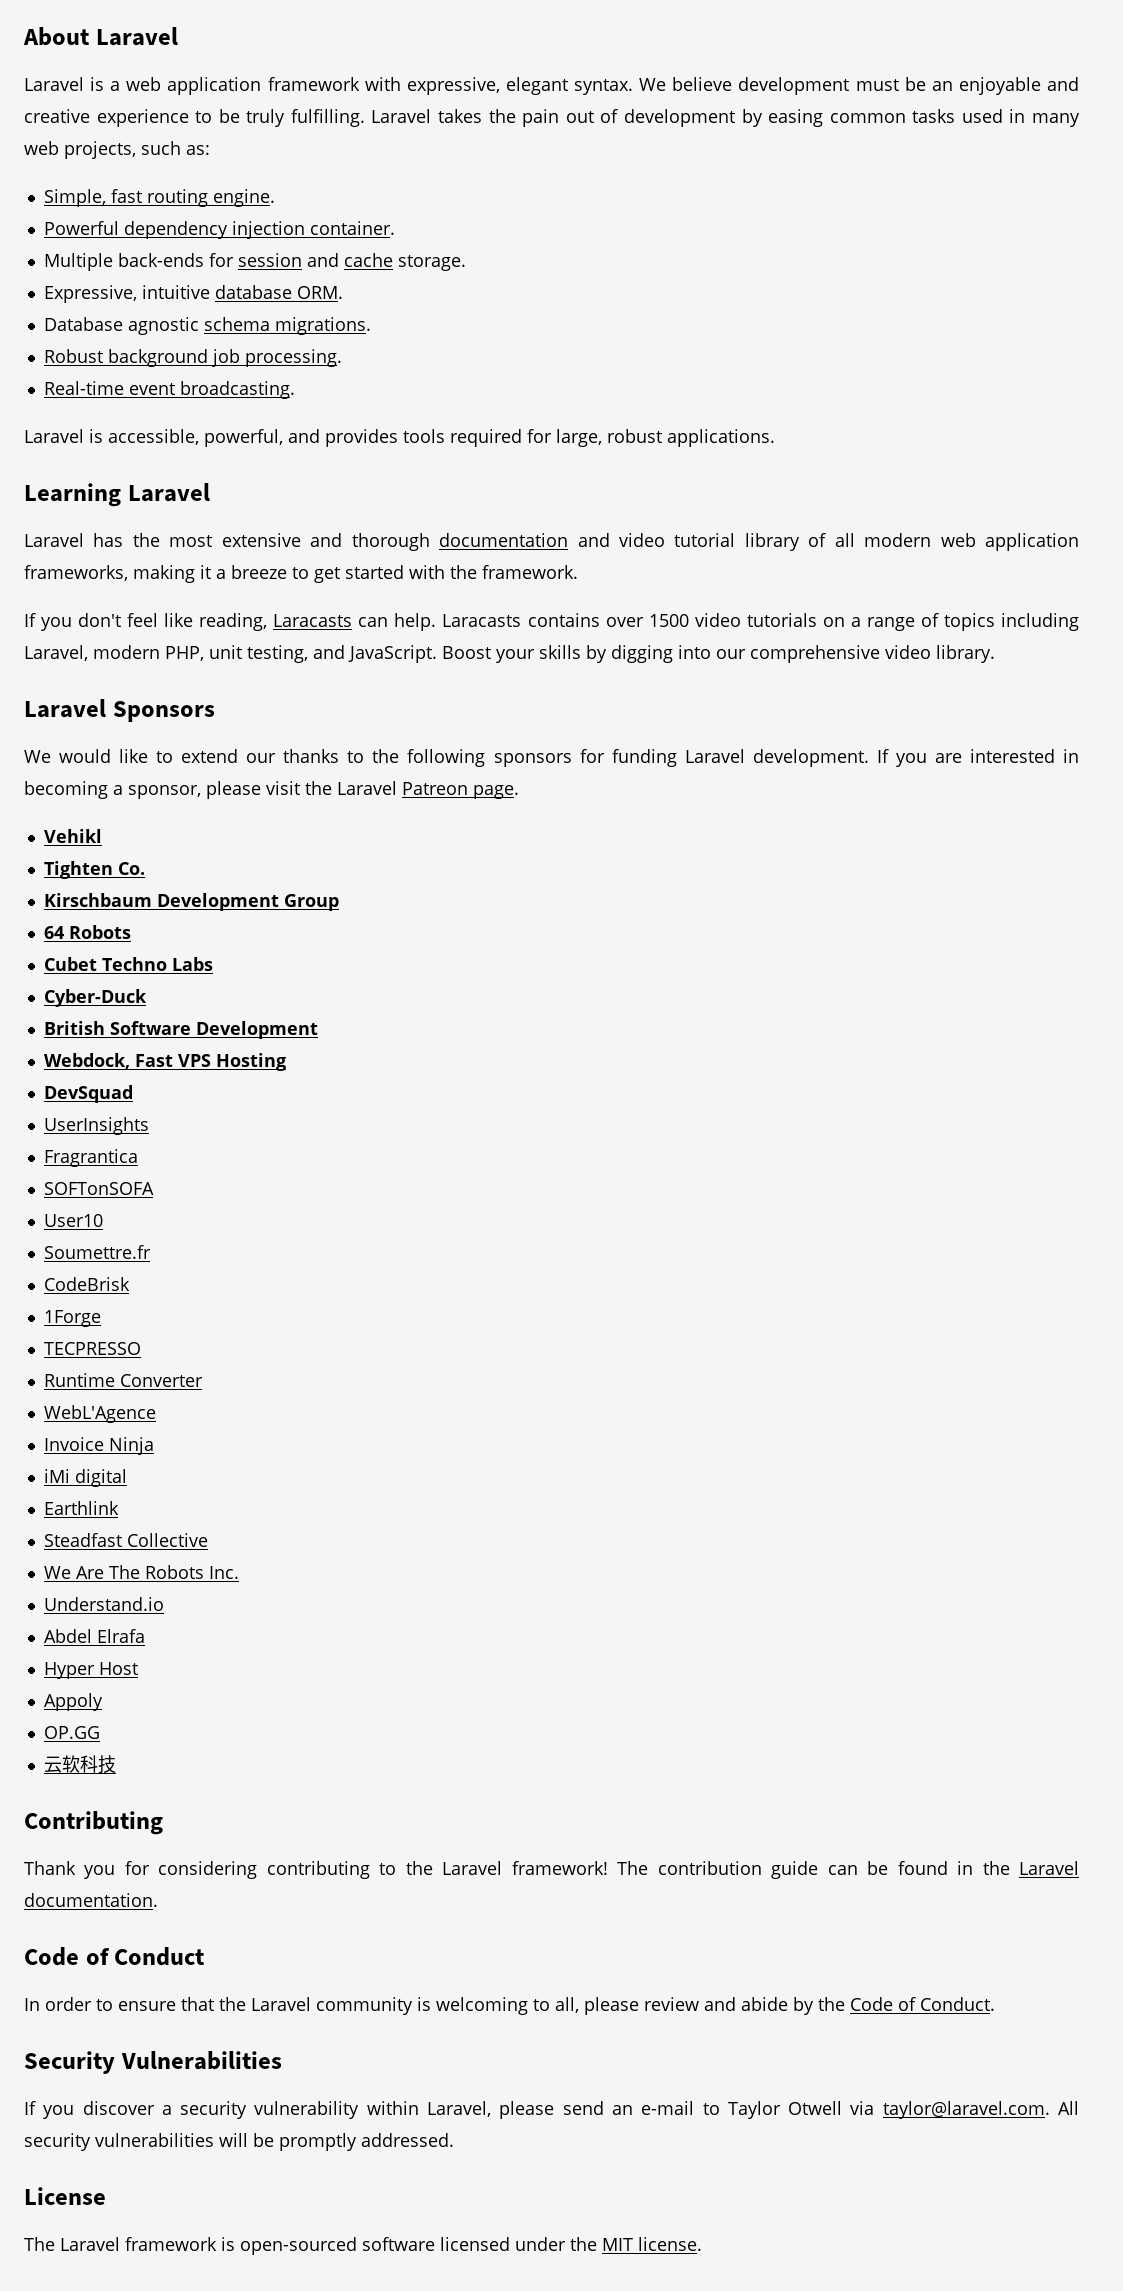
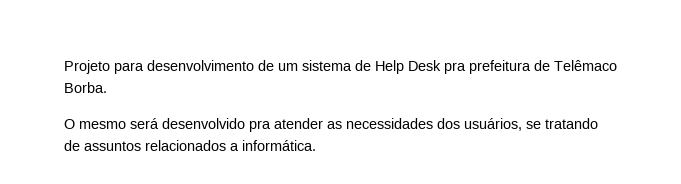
[23,27,178,46] [24,77,1079,95] [24,109,1080,127] [24,141,210,159] [43,189,275,207] [43,221,395,239] [43,253,466,271] [43,285,343,303] [43,317,371,335] [43,349,342,367] [43,381,295,399] [24,429,775,447] [24,483,210,507] [24,533,1079,551] [24,565,578,583] [24,613,1079,631] [24,645,995,663] [24,699,215,722] [24,749,1079,767] [24,781,519,799] [43,829,102,843] [43,861,145,879] [43,893,339,911] [43,925,131,939] [43,957,213,971] [43,989,147,1007] [43,1021,318,1039] [43,1053,286,1071] [43,1085,133,1103] [43,1117,149,1135] [43,1149,138,1167] [43,1182,154,1195] [43,1214,103,1227] [43,1245,151,1259] [43,1277,130,1291] [43,1310,101,1327] [43,1342,141,1355] [43,1373,203,1387] [43,1405,156,1423] [43,1437,154,1455] [43,1469,127,1487] [43,1501,119,1515] [43,1533,208,1547] [43,1565,239,1579] [43,1597,164,1611] [43,1629,145,1643] [43,1662,138,1679] [43,1693,103,1711] [43,1726,100,1739] [43,1755,116,1774] [24,1811,163,1835] [24,1861,1080,1879] [24,1893,158,1907] [24,1947,205,1966] [24,1997,995,2015] [24,2051,282,2074] [24,2101,1079,2119] [24,2133,454,2151] [24,2187,106,2205] [24,2237,702,2255] About Laravel // Laravel is a web application framework with expressive, elegant syntax. We believe development must be an enjoyable and creative experience to be truly fulfilling. Laravel takes the pain out of development by easing common tasks used in many web projects, such as: // Simple, fast routing engine. // Powerful dependency injection container. // Multiple back-ends for session and cache storage. // Expressive, intuitive database ORM. // Database agnostic schema migrations. // Robust background job processing. // Real-time event broadcasting. // Laravel is accessible, powerful, and provides tools required for large, robust applications. // Learning Laravel // Laravel has the most extensive and thorough documentation and video tutorial library of all modern web application frameworks, making it a breeze to get started with the framework. // If you don't feel like reading, Laracasts can help. Laracasts contains over 1500 video tutorials on a range of topics including Laravel, modern PHP, unit testing, and JavaScript. Boost your skills by digging into our comprehensive video library. // Laravel Sponsors // We would like to extend our thanks to the following sponsors for funding Laravel development. If you are interested in becoming a sponsor, please visit the Laravel Patreon page. // Vehikl // Tighten Co. // Kirschbaum Development Group // 64 Robots // Cubet Techno Labs // Cyber-Duck // British Software Development // Webdock, Fast VPS Hosting // DevSquad // UserInsights // Fragrantica // SOFTonSOFA // User10 // Soumettre.fr // CodeBrisk // 1Forge // TECPRESSO // Runtime Converter // WebL'Agence // Invoice Ninja // iMi digital // Earthlink // Steadfast Collective // We Are The Robots Inc. // Understand.io // Abdel Elrafa // Hyper Host // Appoly // OP.GG // 云软科技 // Contributing // Thank you for considering contributing to the Laravel framework! The contribution guide can be found in the Laravel documentation. // Code of Conduct // In order to ensure that the Laravel community is welcoming to all, please review and abide by the Code of Conduct. // Security Vulnerabilities // If you discover a security vulnerability within Laravel, please send an e-mail to Taylor Otwell via taylor@laravel.com. All security vulnerabilities will be promptly addressed. // License // The Laravel framework is open-sourced software licensed under the MIT license. -> [64,60,617,74] [64,82,107,93] [64,118,598,132] [64,140,316,151] Projeto para desenvolvimento de um sistema de Help Desk pra prefeitura de Telêmaco Borba. // O mesmo será desenvolvido pra atender as necessidades dos usuários, se tratando de assuntos relacionados a informática.

